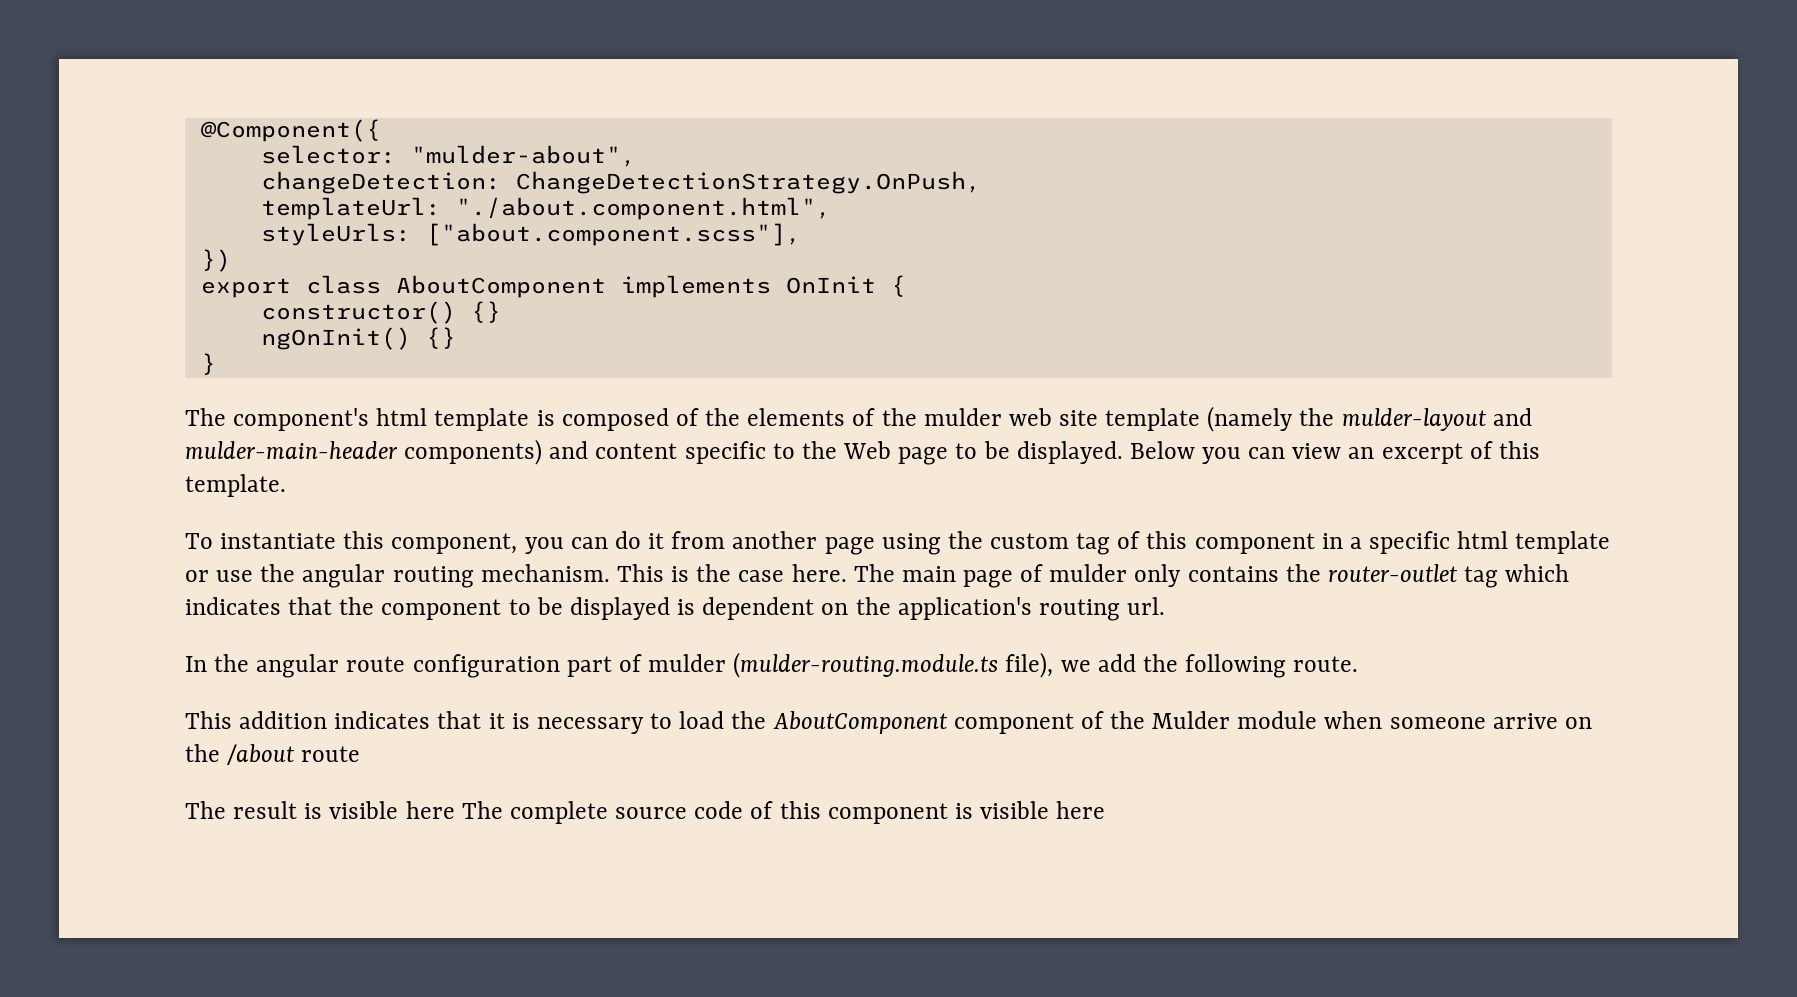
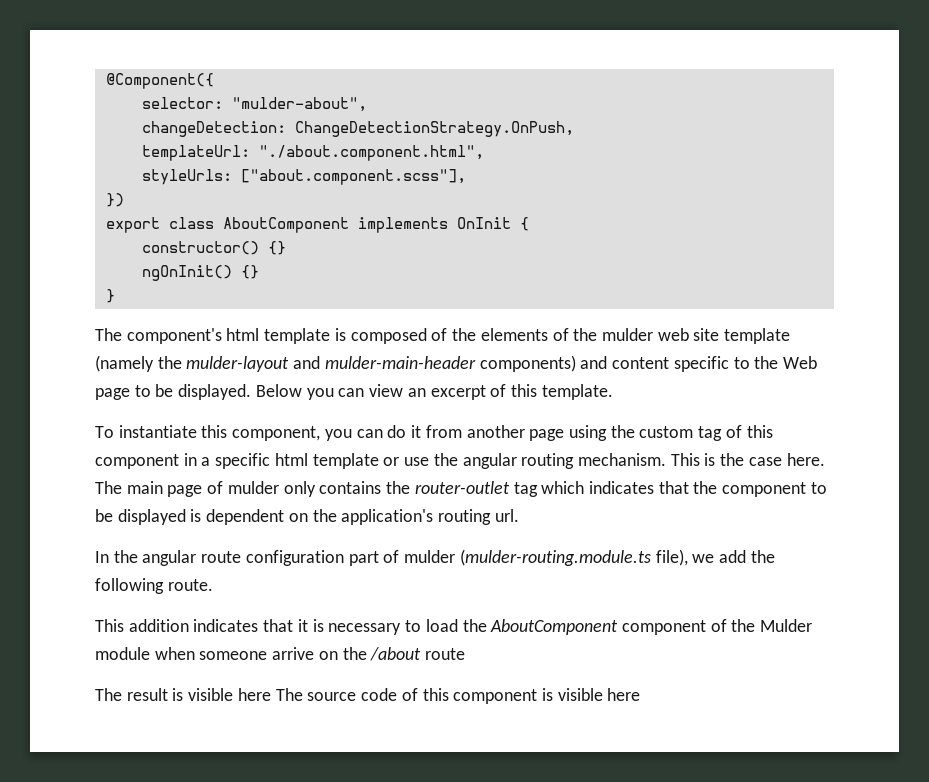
[509,801,608,824] complete -> (303, 694) none

